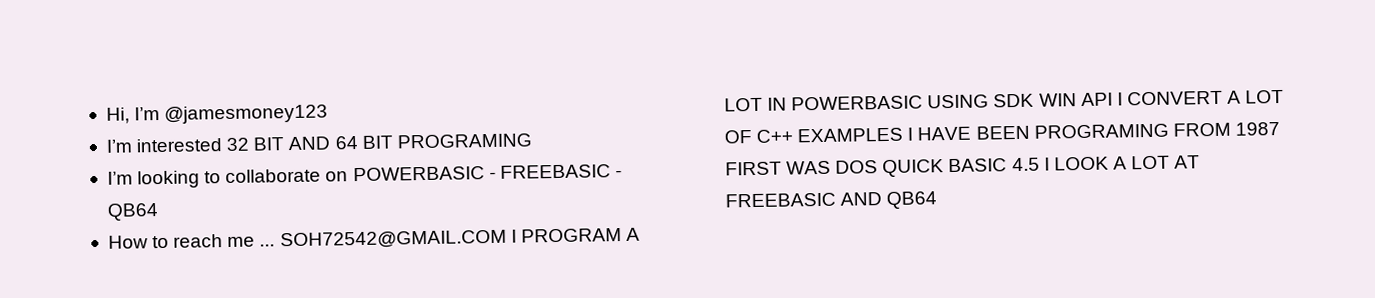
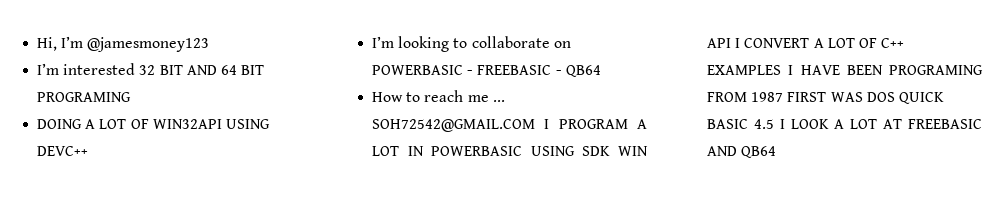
(532, 141) none -> [37,119,270,129] [37,146,89,156] // DOING A LOT OF WIN32API USING DEVC++

